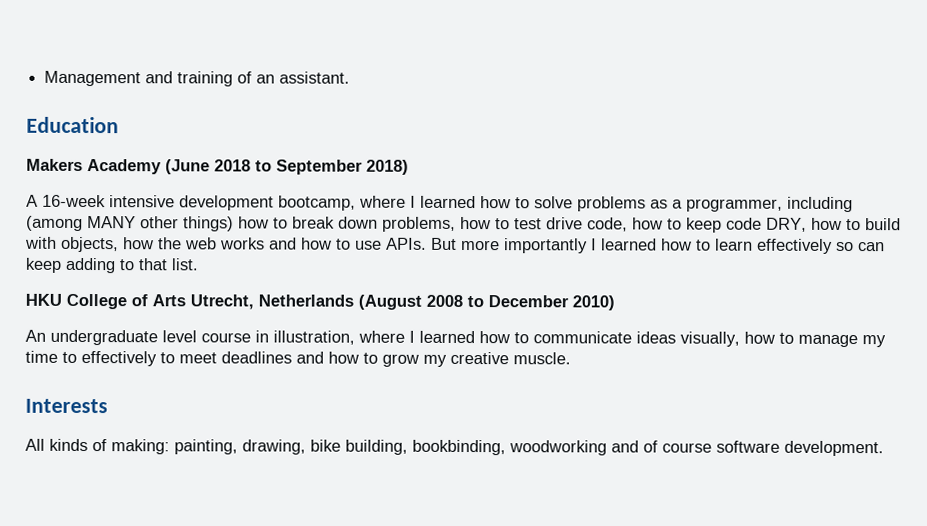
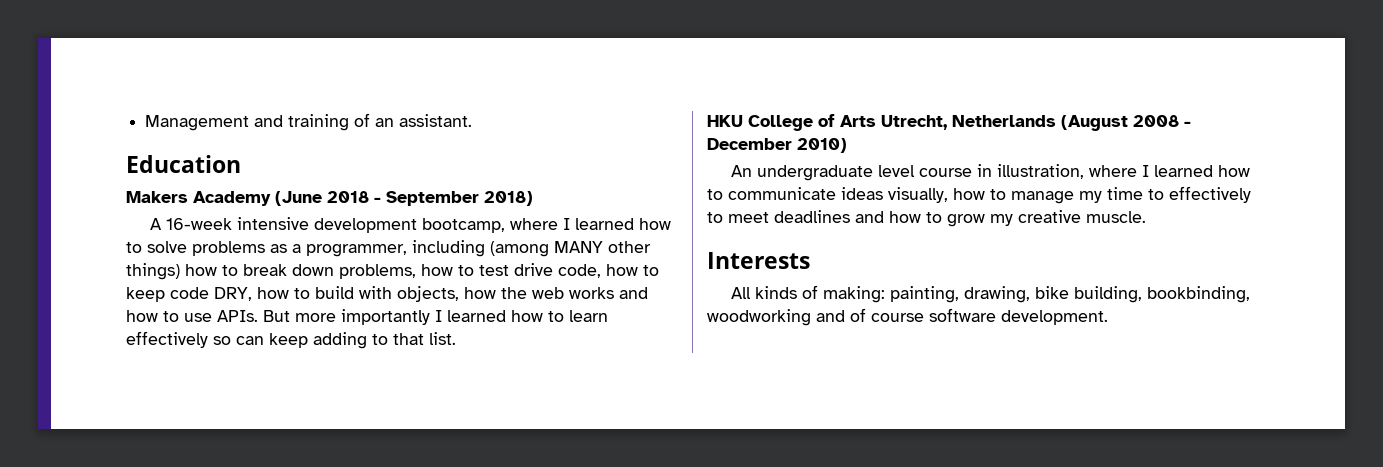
[255,160,272,172] to -> [374,197,381,203] -
[467,296,484,308] to -> [1184,121,1191,127] -

